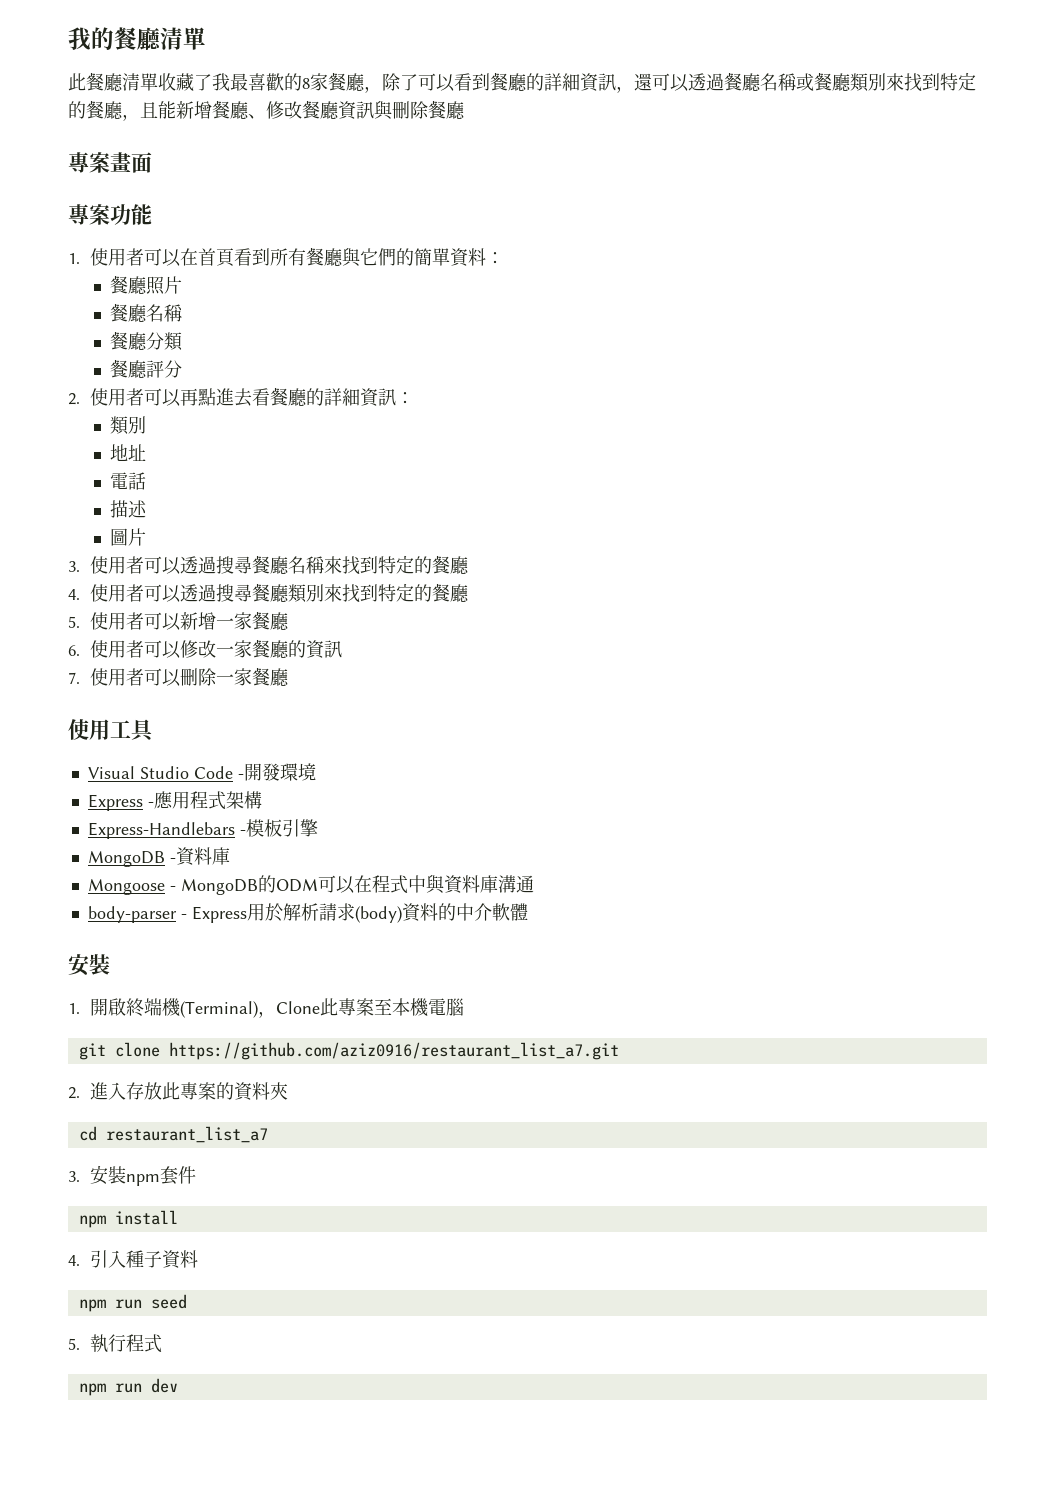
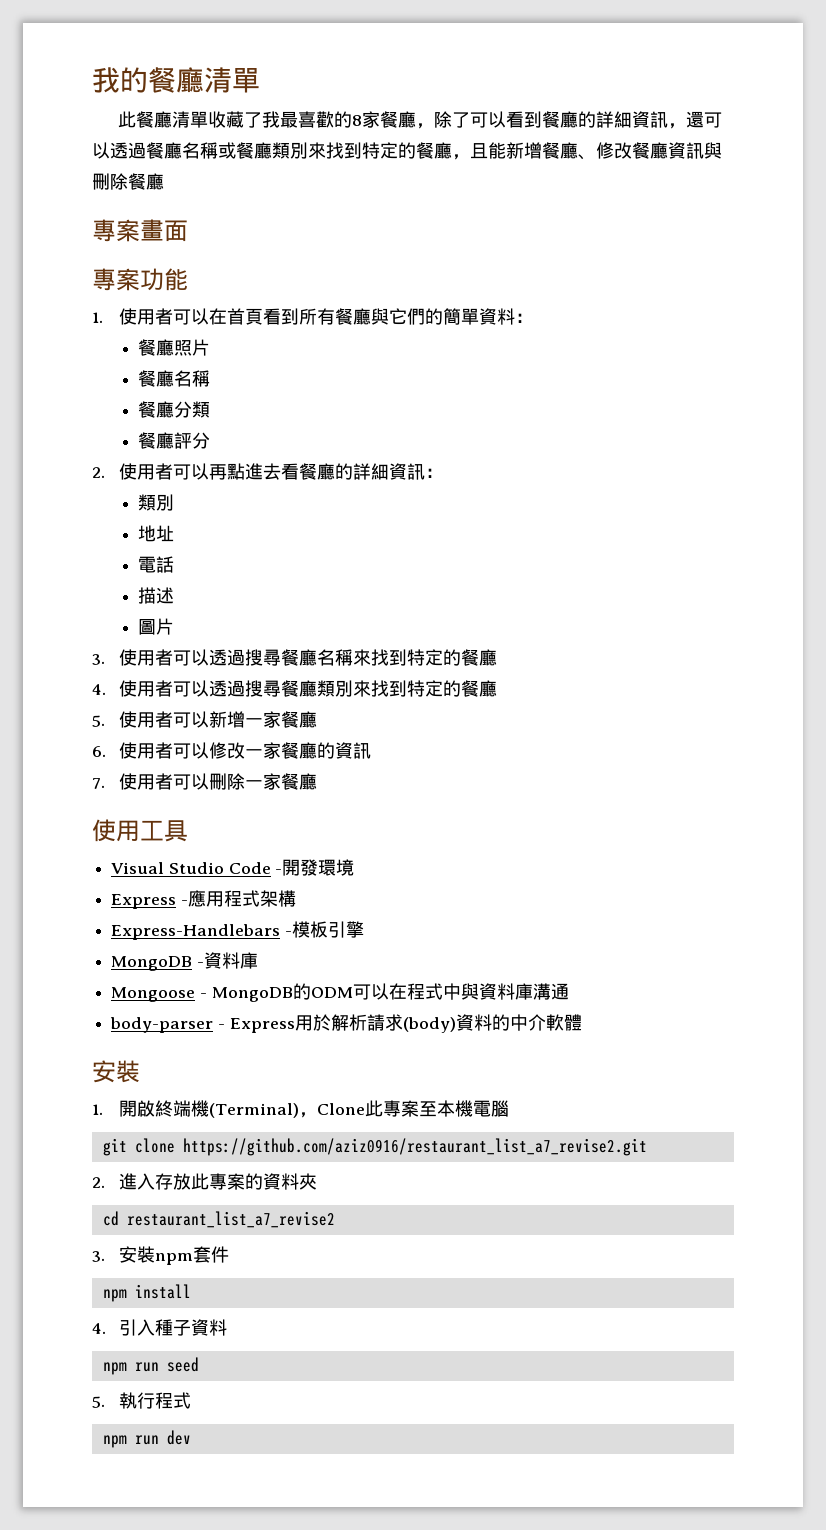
[168,1042,619,1060] https://github.com/aziz0916/restaurant_list_a7.git -> [182,1138,647,1156] https://github.com/aziz0916/restaurant_list_a7_revise2.git
[105,1126,268,1143] restaurant_list_a7 -> [126,1211,335,1228] restaurant_list_a7_revise2

